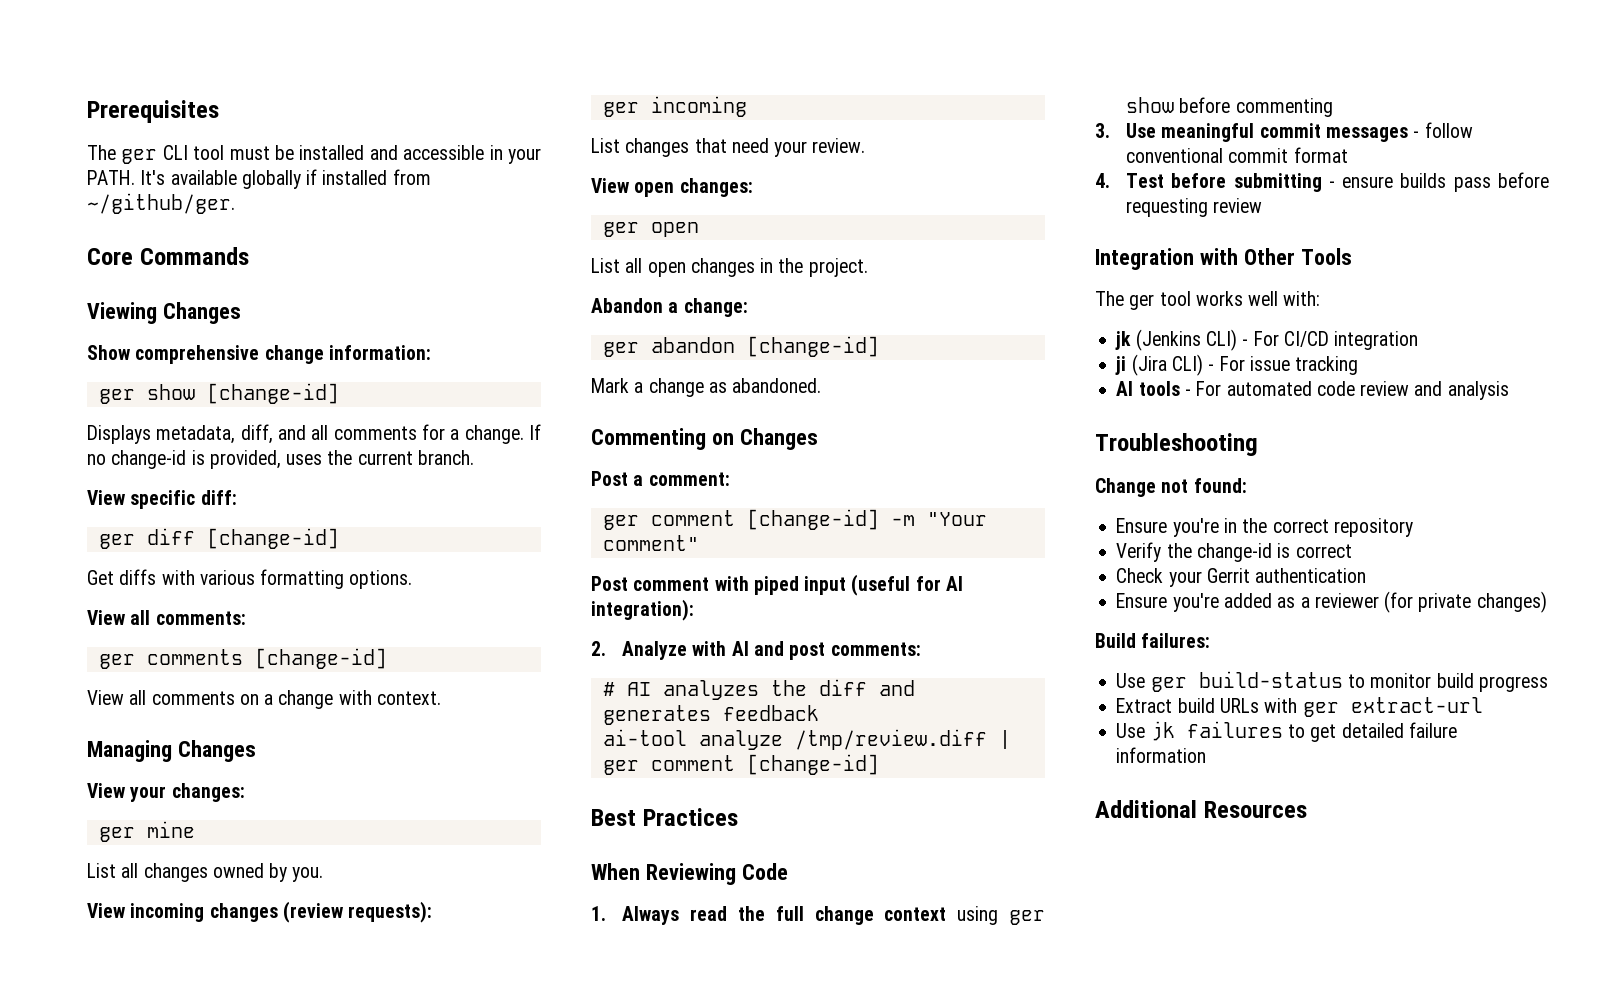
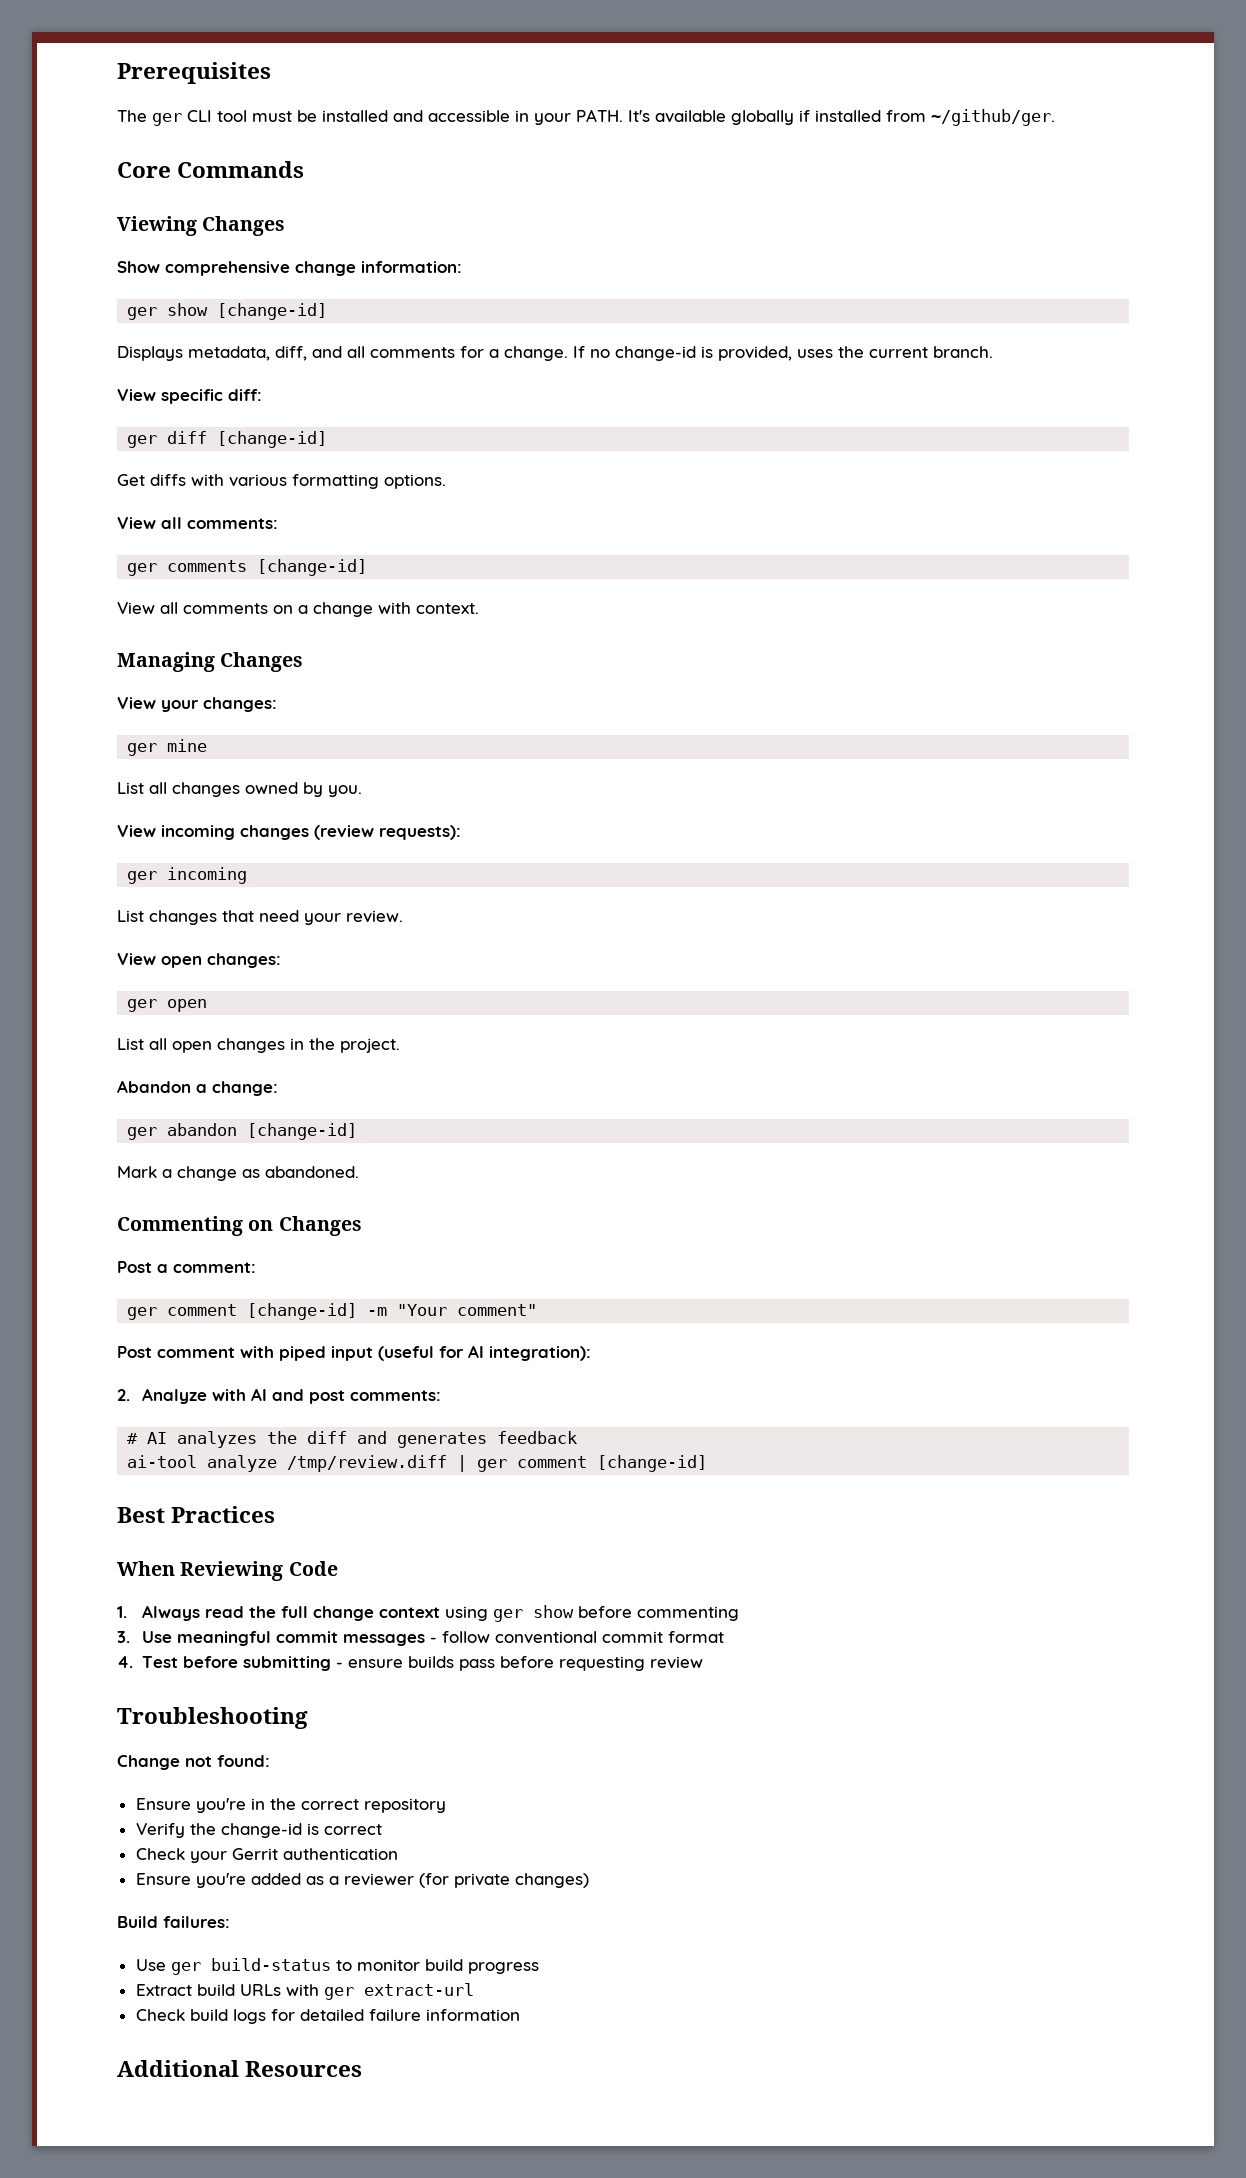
[1095,248,1352,270] [1095,291,1321,310] [1115,329,1419,351] [1115,354,1359,376] [1116,381,1509,400] // Integration with Other Tools // The ger tool works well with: // jk (Jenkins CLI) - For CI/CD integration // ji (Jira CLI) - For issue tracking // AI tools - For automated code review and analysis -> (703, 1662) none
[1116,721,1337,742] Use jk failures to get -> [135,2009,295,2024] Check build logs for

